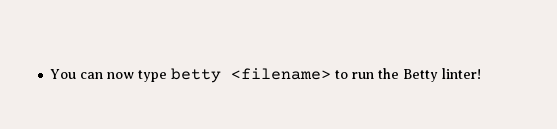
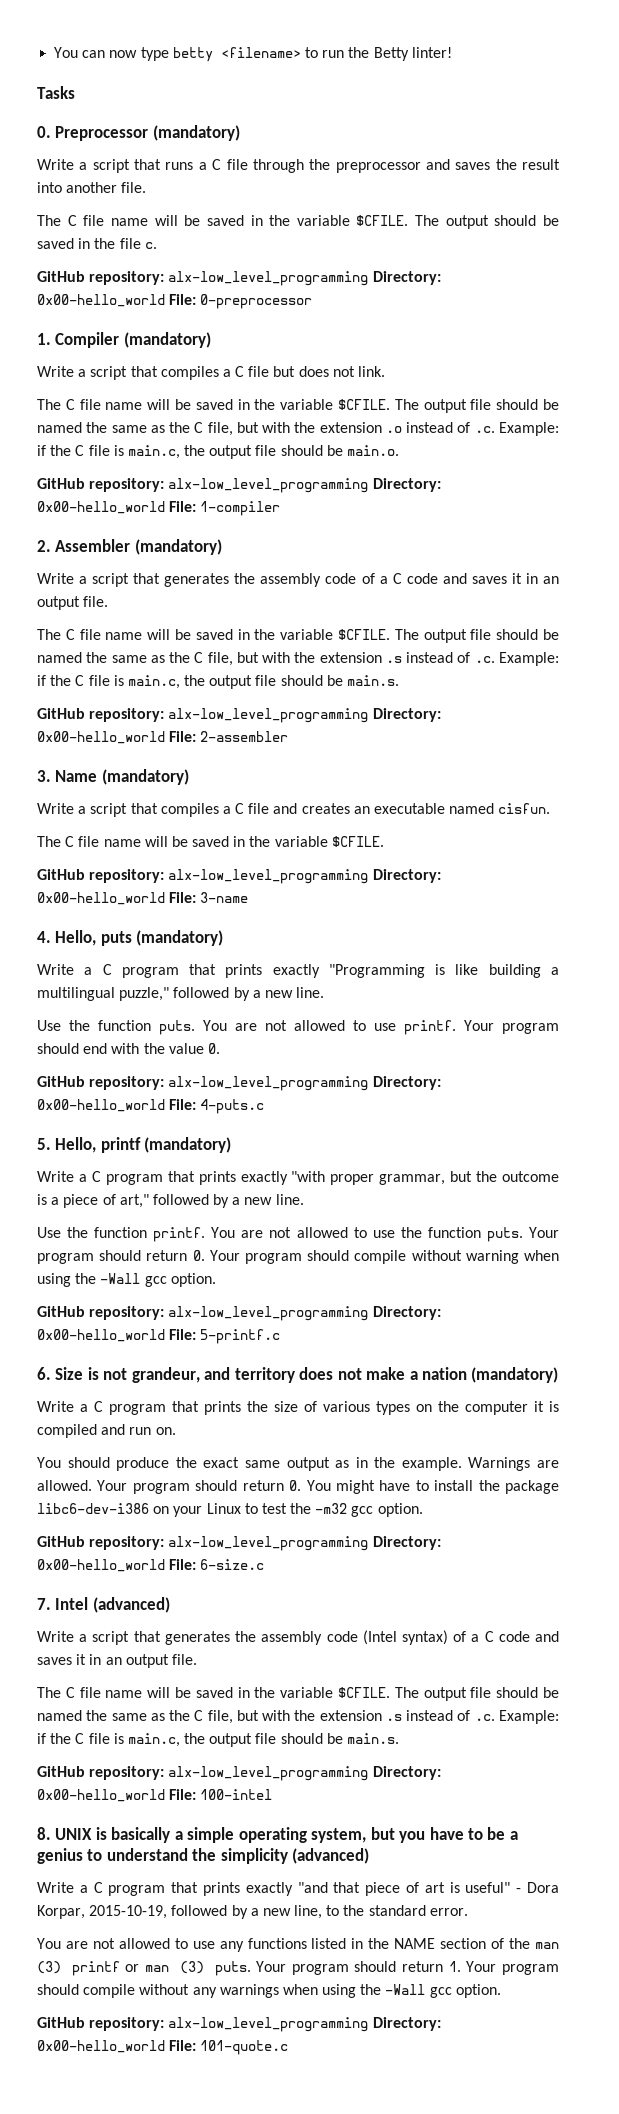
(482, 73) none -> [37,86,75,99] [37,125,240,141] [37,159,560,173] [37,182,147,193] [37,215,560,229] [37,238,157,249] [37,271,441,286] [37,294,313,309] [37,332,211,348] [37,366,386,380] [37,399,560,413] [37,422,559,436] [37,445,400,459] [37,478,441,493] [37,501,281,516] [37,539,222,555] [37,573,559,587] [37,596,109,610] [37,629,560,643] [37,652,559,666] [37,675,400,689] [37,708,441,723] [37,731,289,744] [37,769,189,785] [37,803,551,817] [37,836,384,847] [37,869,441,884] [37,892,249,905] [37,930,224,946] [37,964,559,978] [37,987,325,1001] [37,1020,559,1035] [37,1043,220,1054] [37,1076,441,1091] [37,1099,265,1114] [37,1137,232,1153] [37,1171,559,1185] [37,1194,304,1208] [37,1227,559,1242] [37,1250,559,1264] [37,1273,216,1287] [37,1306,441,1321] [37,1329,281,1344] [37,1367,559,1383] [37,1401,559,1415] [37,1424,176,1438] [37,1457,559,1471] [37,1480,559,1494] [37,1503,423,1517] [37,1536,441,1551] [37,1559,265,1572] [37,1597,170,1613] [37,1630,559,1645] [37,1654,197,1668] [37,1687,560,1701] [37,1710,559,1724] [37,1733,400,1747] [37,1766,441,1781] [37,1789,273,1802] [37,1827,518,1843] [37,1848,370,1864] [37,1882,560,1896] [37,1905,468,1919] [37,1938,559,1952] [37,1961,559,1976] [37,1984,501,1998] [37,2017,441,2032] [37,2040,289,2055] // Tasks // 0. Preprocessor (mandatory) // Write a script that runs a C file through the preprocessor and saves the result into another file. // The C file name will be saved in the variable $CFILE. The output should be saved in the file c. // GitHub repository: alx-low_level_programming Directory: 0x00-hello_world File: 0-preprocessor // 1. Compiler (mandatory) // Write a script that compiles a C file but does not link. // The C file name will be saved in the variable $CFILE. The output file should be named the same as the C file, but with the extension .o instead of .c. Example: if the C file is main.c, the output file should be main.o. // GitHub repository: alx-low_level_programming Directory: 0x00-hello_world File: 1-compiler // 2. Assembler (mandatory) // Write a script that generates the assembly code of a C code and saves it in an output file. // The C file name will be saved in the variable $CFILE. The output file should be named the same as the C file, but with the extension .s instead of .c. Example: if the C file is main.c, the output file should be main.s. // GitHub repository: alx-low_level_programming Directory: 0x00-hello_world File: 2-assembler // 3. Name (mandatory) // Write a script that compiles a C file and creates an executable named cisfun. // The C file name will be saved in the variable $CFILE. // GitHub repository: alx-low_level_programming Directory: 0x00-hello_world File: 3-name // 4. Hello, puts (mandatory) // Write a C program that prints exactly "Programming is like building a multilingual puzzle," followed by a new line. // Use the function puts. You are not allowed to use printf. Your program should end with the value 0. // GitHub repository: alx-low_level_programming Directory: 0x00-hello_world File: 4-puts.c // 5. Hello, printf (mandatory) // Write a C program that prints exactly "with proper grammar, but the outcome is a piece of art," followed by a new line. // Use the function printf. You are not allowed to use the function puts. Your program should return 0. Your program should compile without warning when using the -Wall gcc option. // GitHub repository: alx-low_level_programming Directory: 0x00-hello_world File: 5-printf.c // 6. Size is not grandeur, and territory does not make a nation (mandatory) // Write a C program that prints the size of various types on the computer it is compiled and run on. // You should produce the exact same output as in the example. Warnings are allowed. Your program should return 0. You might have to install the package libc6-dev-i386 on your Linux to test the -m32 gcc option. // GitHub repository: alx-low_level_programming Directory: 0x00-hello_world File: 6-size.c // 7. Intel (advanced) // Write a script that generates the assembly code (Intel syntax) of a C code and saves it in an output file. // The C file name will be saved in the variable $CFILE. The output file should be named the same as the C file, but with the extension .s instead of .c. Example: if the C file is main.c, the output file should be main.s. // GitHub repository: alx-low_level_programming Directory: 0x00-hello_world File: 100-intel // 8. UNIX is basically a simple operating system, but you have to be a genius to understand the simplicity (advanced) // Write a C program that prints exactly "and that piece of art is useful" - Dora Korpar, 2015-10-19, followed by a new line, to the standard error. // You are not allowed to use any functions listed in the NAME section of the man (3) printf or man (3) puts. Your program should return 1. Your program should compile without any warnings when using the -Wall gcc option. // GitHub repository: alx-low_level_programming Directory: 0x00-hello_world File: 101-quote.c

